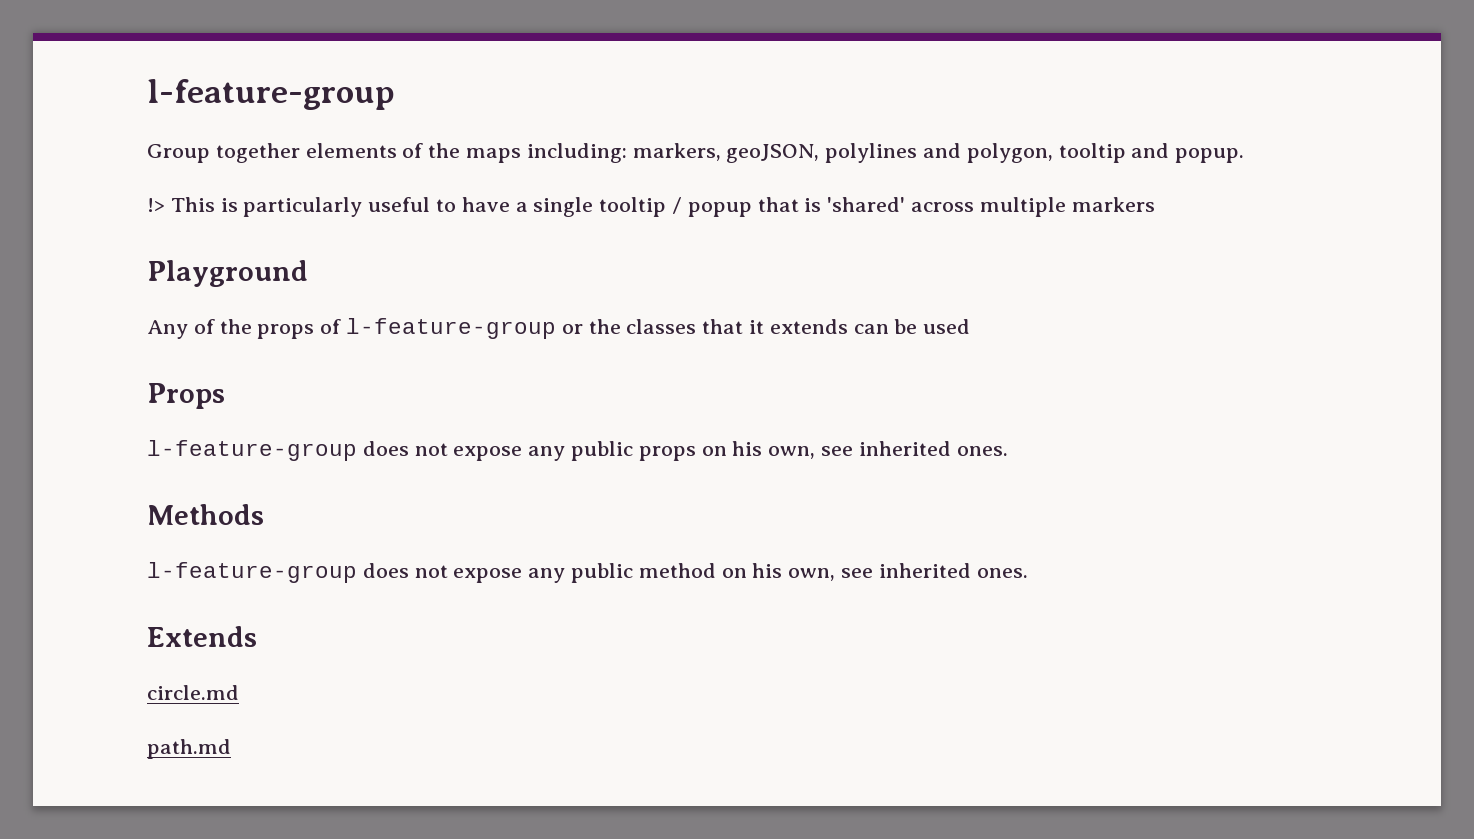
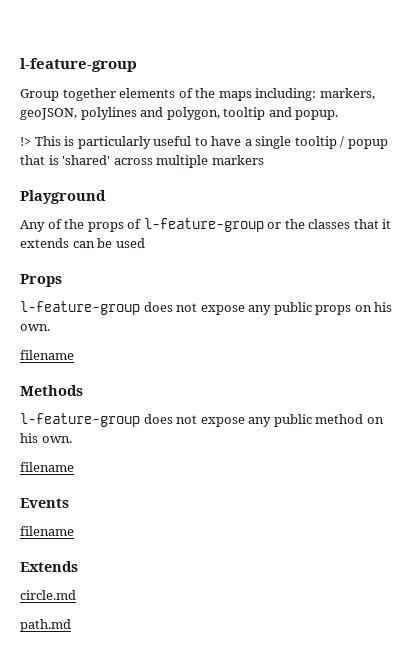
[768,441,1008,459] own, see inherited ones. -> [20,324,50,331] [20,350,74,360] own. // filename
[788,563,1028,581] own, see inherited ones. -> [41,436,72,443] [20,462,74,472] [20,498,69,508] [20,526,74,536] own. // filename // Events // filename

